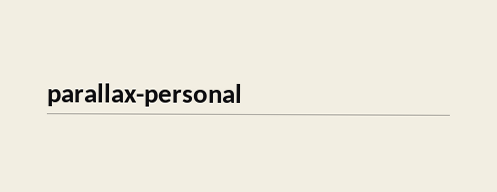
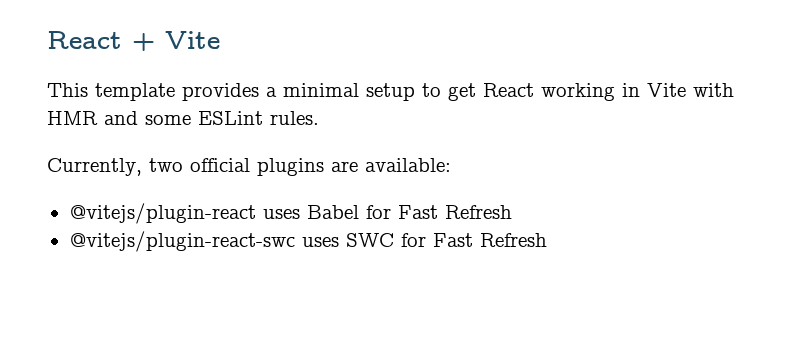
[46,83,243,107] parallax-personal -> [47,31,220,51] [47,83,734,101] [47,111,319,125] [47,158,451,176] [69,203,512,224] [69,231,547,252] React + Vite // This template provides a minimal setup to get React working in Vite with HMR and some ESLint rules. // Currently, two official plugins are available: // @vitejs/plugin-react uses Babel for Fast Refresh // @vitejs/plugin-react-swc uses SWC for Fast Refresh

